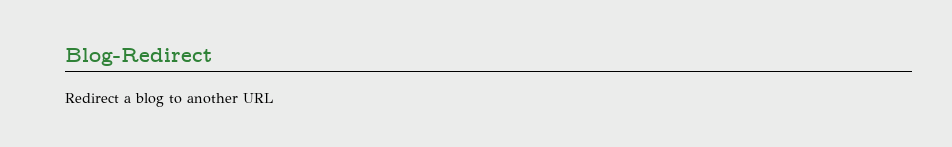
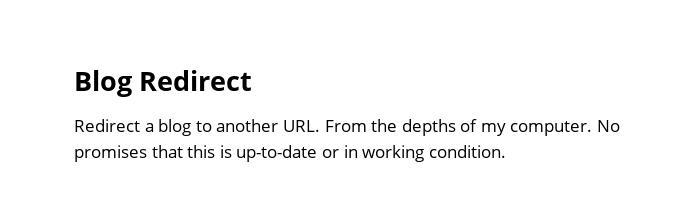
[65,48,212,66] Blog-Redirect -> [74,70,253,97] Blog Redirect
[243,93,273,103] URL -> [282,119,621,136] [74,145,506,162] URL. From the depths of my computer. No promises that this is up-to-date or in working condition.

